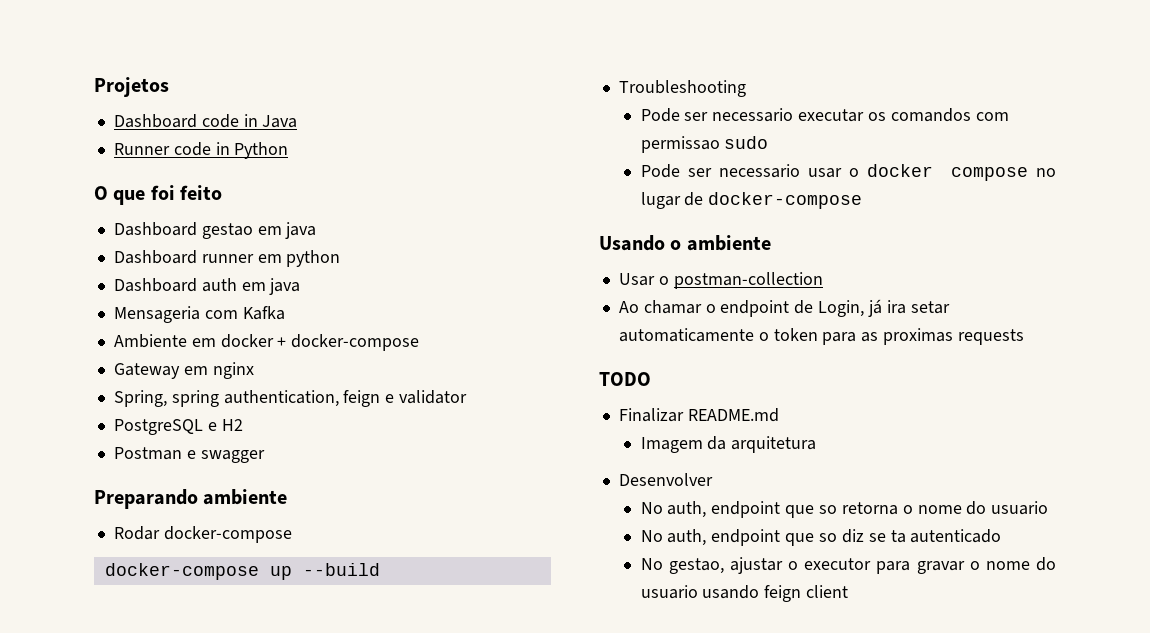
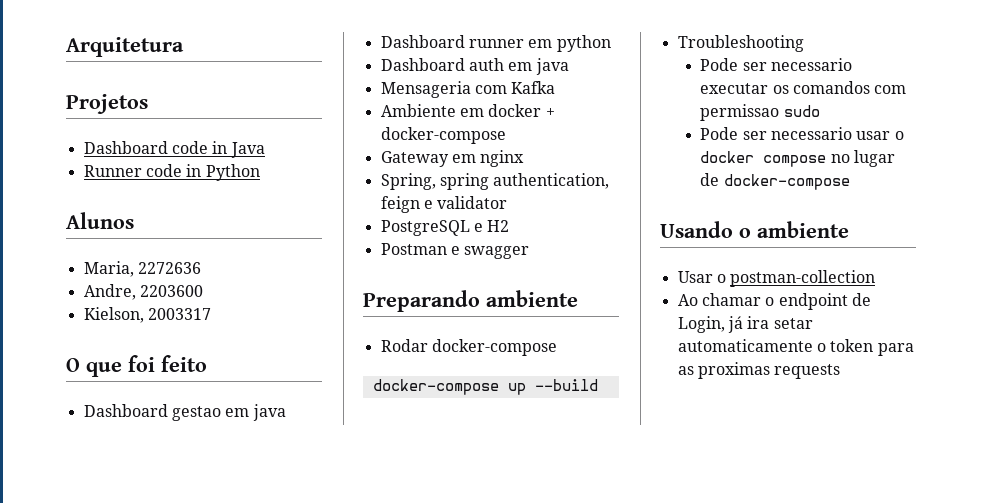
(94, 87) none -> [66,37,184,57] Arquitetura //
(289, 150) none -> [66,212,134,229] [83,261,201,277] [83,284,203,300] [83,307,211,323] // Alunos // Maria, 2272636 // Andre, 2203600 // Kielson, 2003317
[599,372,651,386] [618,408,779,422] [640,436,817,453] [618,473,713,486] [640,501,1049,518] [640,529,1002,546] [640,557,1056,574] [640,585,849,602] // TODO // Finalizar README.md // Imagem da arquitetura // Desenvolver // No auth, endpoint que so retorna o nome do usuario // No auth, endpoint que so diz se ta autenticado // No gestao, ajustar o executor para gravar o nome do usuario usando feign client -> (841, 371) none

